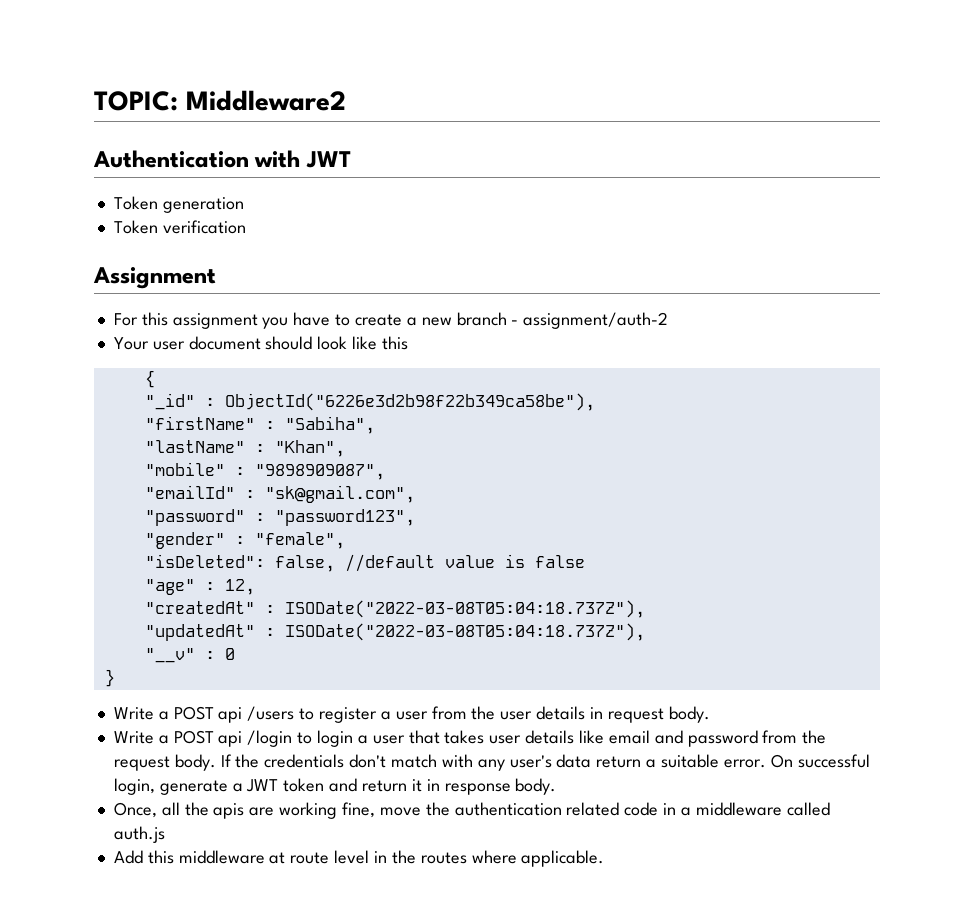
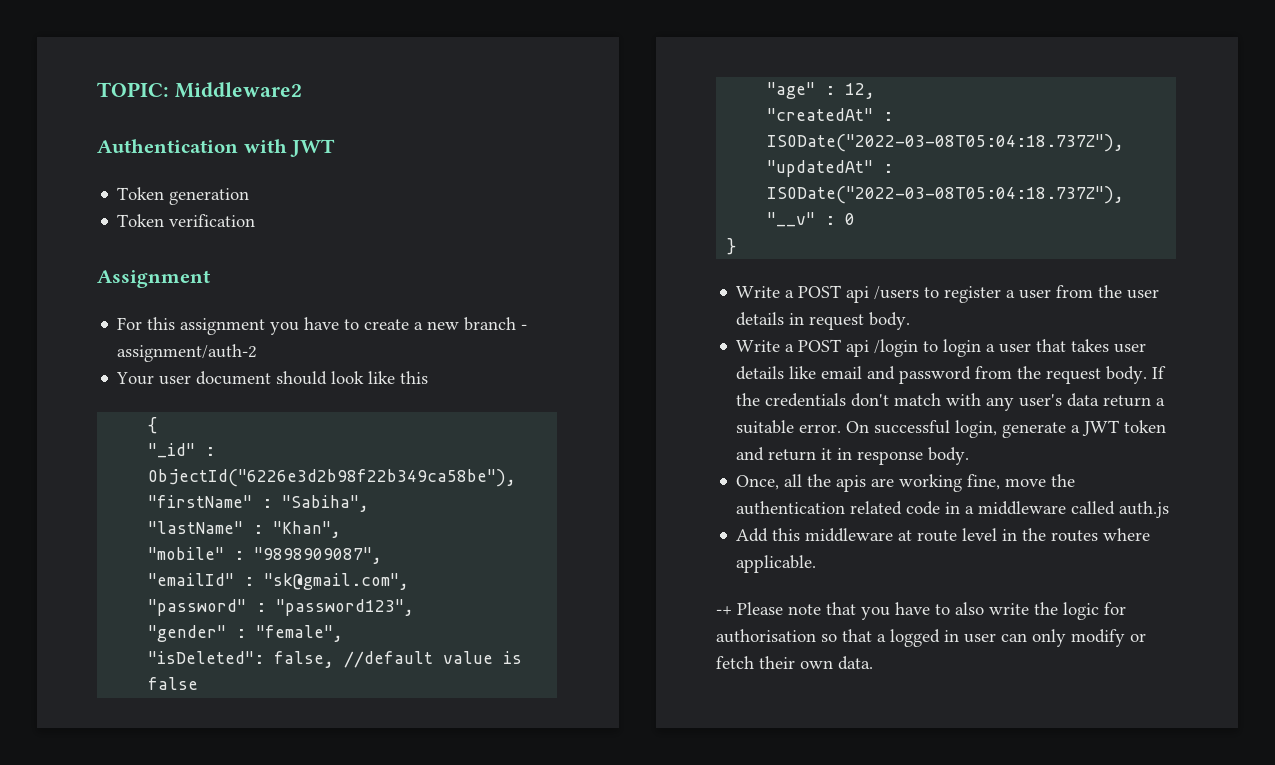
(605, 858) none -> [716,602,1126,620] [716,629,1146,647] [716,656,873,670] // -+ Please note that you have to also write the logic for authorisation so that a logged in user can only modify or fetch their own data.

